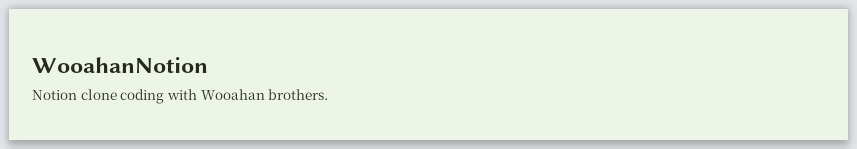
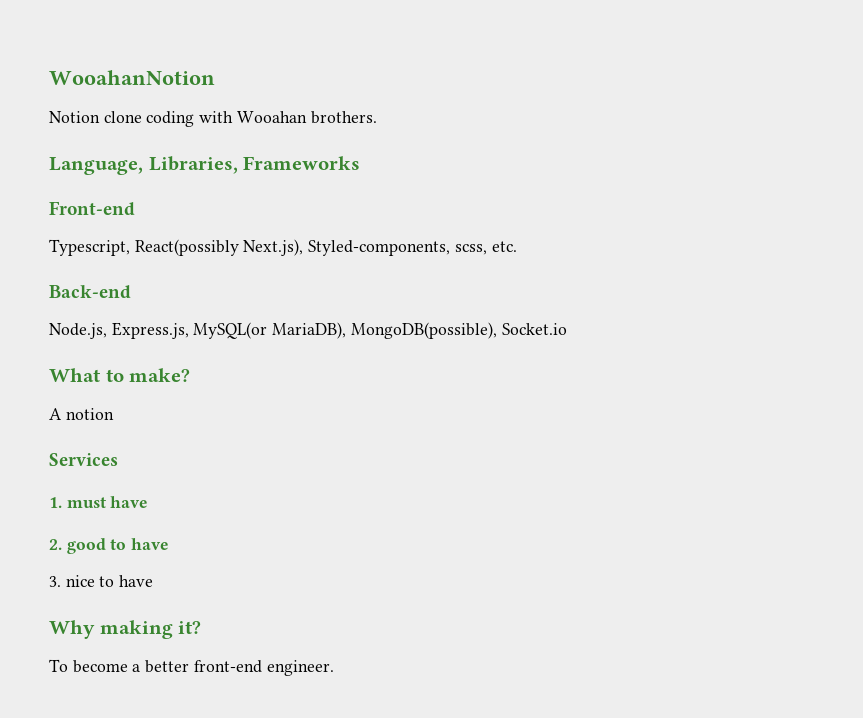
(329, 94) none -> [49,156,361,175] [49,201,135,216] [49,239,517,256] [49,285,131,299] [49,322,567,339] [49,368,191,382] [49,408,114,420] [49,453,118,466] [49,496,149,508] [49,538,170,554] [49,575,154,587] [49,620,202,639] [49,659,334,676] // Language, Libraries, Frameworks // Front-end // Typescript, React(possibly Next.js), Styled-components, scss, etc. // Back-end // Node.js, Express.js, MySQL(or MariaDB), MongoDB(possible), Socket.io // What to make? // A notion // Services // 1. must have // 2. good to have // 3. nice to have // Why making it? // To become a better front-end engineer.

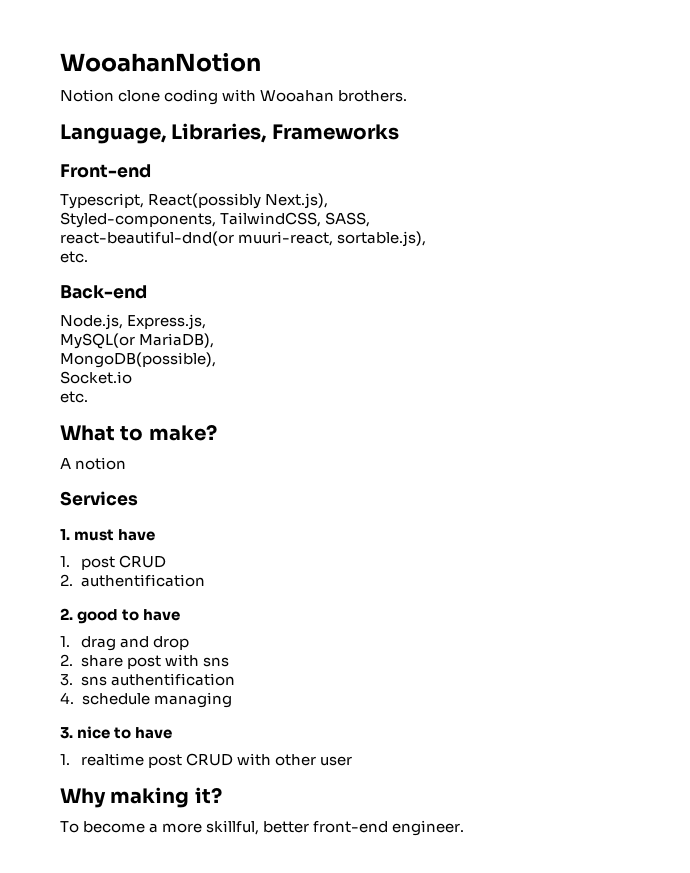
[308,240,487,256] Styled-components, scss, -> [60,212,371,228] [60,231,427,247] // Styled-components, TailwindCSS, SASS, // react-beautiful-dnd(or muuri-react, sortable.js), //
(189, 330) none -> (207, 322) //
(347, 330) none -> (215, 340) //
(497, 330) none -> (216, 360) //
(567, 329) none -> [60,391,88,403] // etc.
(149, 502) none -> [60,555,166,570] [60,574,205,587] // 1. post CRUD // 2. authentification
[49,575,154,587] 3. nice to have -> [60,636,189,651] [60,654,229,669] [60,673,235,686] [60,692,232,708] [60,726,173,739] [60,753,353,768] 1. drag and drop // 2. share post with sns // 3. sns authentification // 4. schedule managing // 3. nice to have // 1. realtime post CRUD with other user
(141, 668) none -> [162,820,260,835] more skillful,

